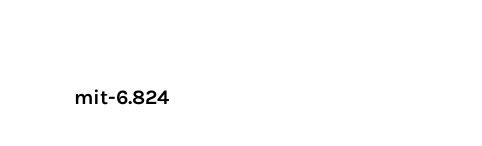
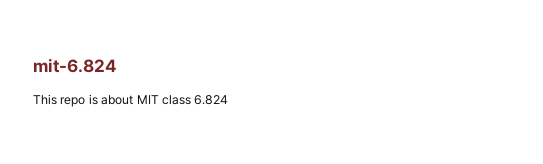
(169, 97) none -> [33,94,229,107] // This repo is about MIT class 6.824

